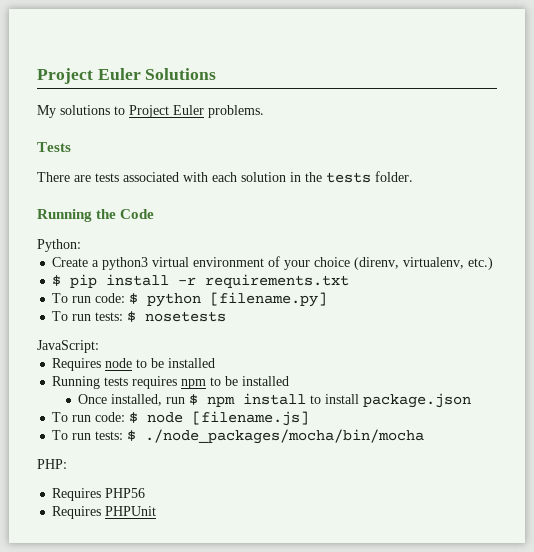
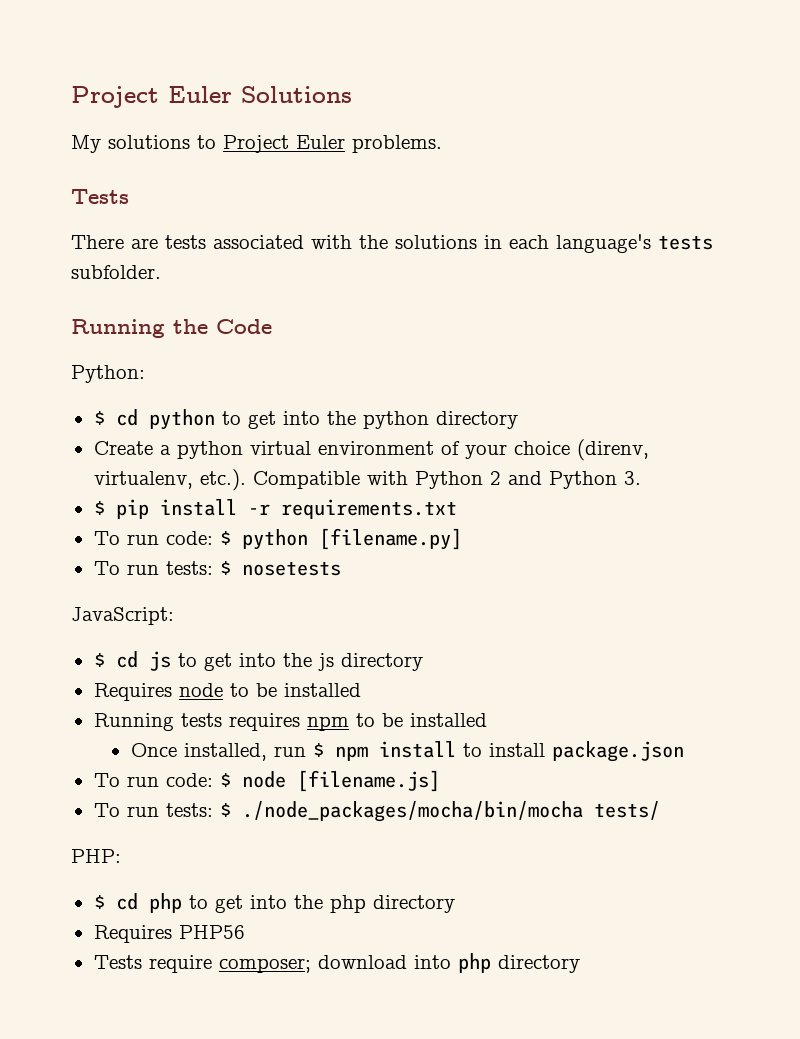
[212,171,413,183] [37,209,155,222] [37,239,81,252] each solution in the tests folder. // Running the Code // Python: -> [359,234,713,253] [71,265,161,279] [71,319,272,338] [71,365,145,383] [93,409,518,430] the solutions in each language's tests subfolder. // Running the Code // Python: // $ cd python to get into the python directory
[102,257,149,270] python3 -> [176,441,243,459] python
[468,257,494,270] etc.) -> [199,469,641,491] etc.). Compatible with Python 2 and Python 3.
(99, 346) none -> [93,651,423,671] // $ cd js to get into the js directory
(425, 436) none -> [593,801,660,820] tests/
[52,488,146,501] [52,506,157,519] Requires PHP56 // Requires PHPUnit -> [93,893,455,913] [93,925,245,943] [93,953,580,973] $ cd php to get into the php directory // Requires PHP56 // Tests require composer; download into php directory

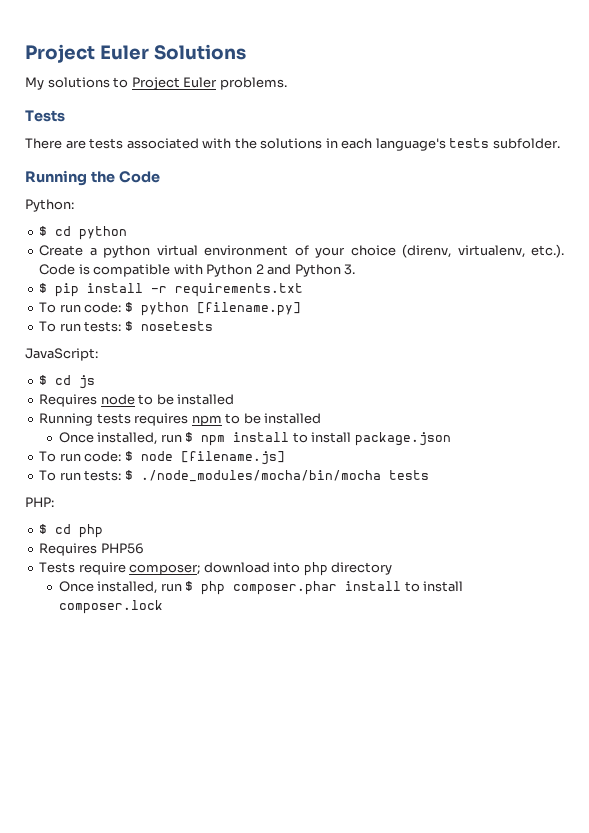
[221,411,518,429] to get into the python directory -> (128, 233) none
[252,471,360,489] Compatible -> [39,264,171,277] Code is compatible
[177,653,423,671] to get into the js directory -> (96, 382) none
[241,801,660,822] ./node_packages/mocha/bin/mocha tests/ -> [140,470,429,482] ./node_modules/mocha/bin/mocha tests
[188,895,455,913] to get into the php directory -> (104, 531) none
(580, 964) none -> [58,581,464,595] [58,600,163,614] // Once installed, run $ php composer.phar install to install composer.lock

